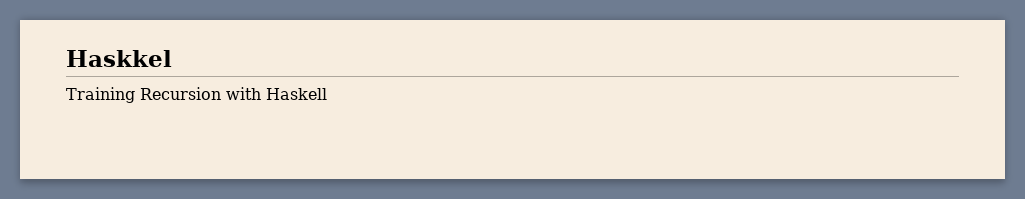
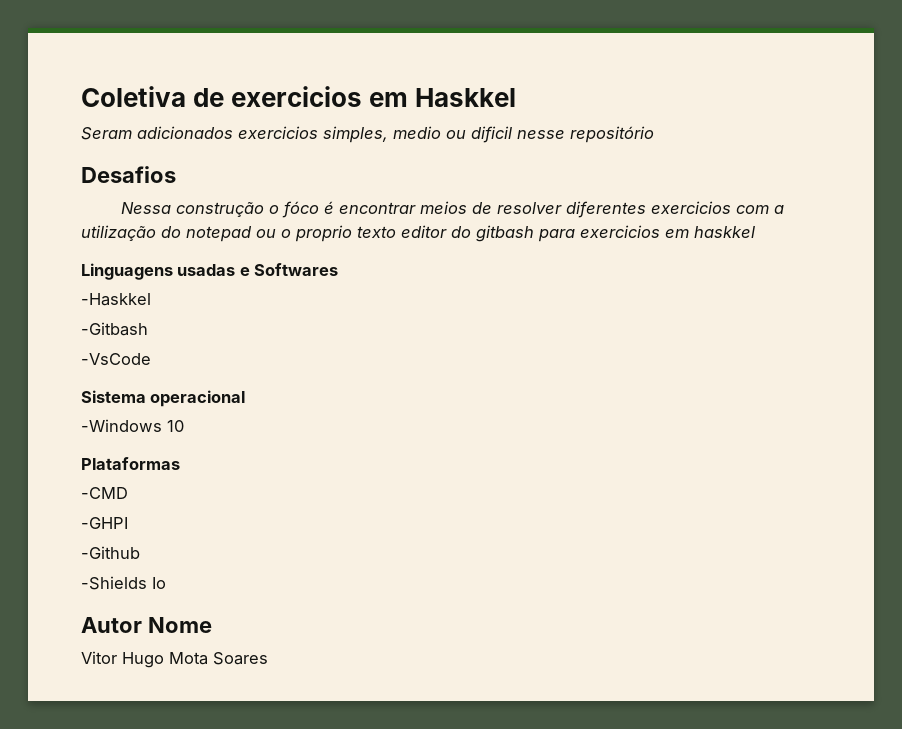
[66,50,172,67] [66,87,327,103] Haskkel // Training Recursion with Haskell -> [81,86,517,107] [81,126,654,143] [81,166,176,183] [121,201,785,218] [81,225,755,242] [81,263,339,280] [81,293,151,306] [81,322,148,336] [81,353,151,365] [81,390,246,407] [81,419,184,432] [81,457,180,470] [81,487,128,499] [81,517,128,529] [81,546,140,559] [81,576,166,590] [81,617,212,633] [81,651,268,668] Coletiva de exercicios em Haskkel // Seram adicionados exercicios simples, medio ou dificil nesse repositório // Desafios // Nessa construção o fóco é encontrar meios de resolver diferentes exercicios com a utilização do notepad ou o proprio texto editor do gitbash para exercicios em haskkel // Linguagens usadas e Softwares // -Haskkel // -Gitbash // -VsCode // Sistema operacional // -Windows 10 // Plataformas // -CMD // -GHPI // -Github // -Shields Io // Autor Nome // Vitor Hugo Mota Soares

